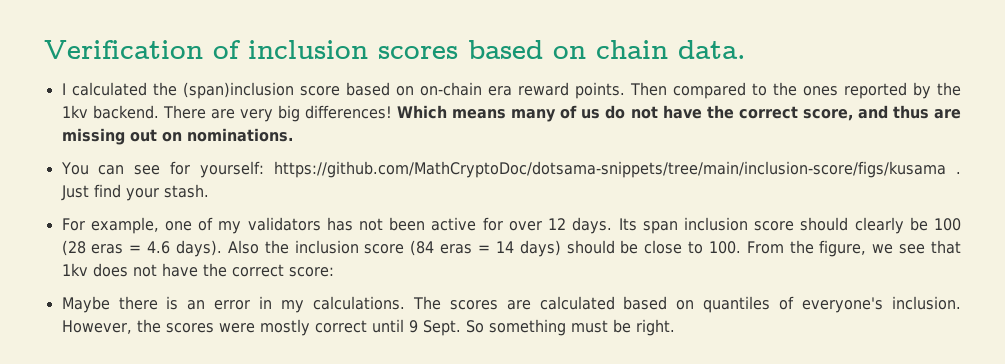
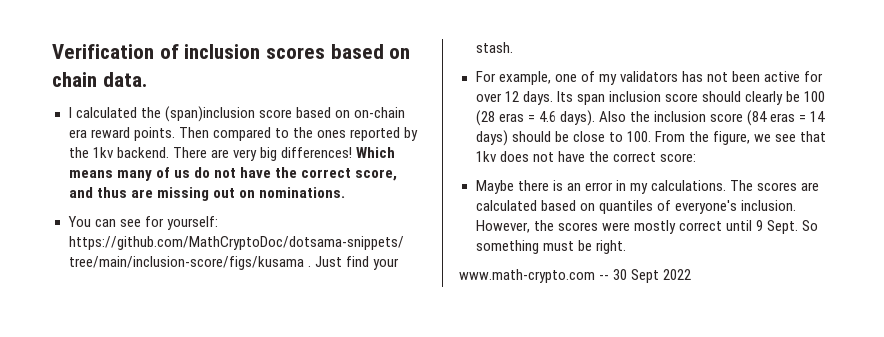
(675, 327) none -> [459,269,692,283] // www.math-crypto.com -- 30 Sept 2022

